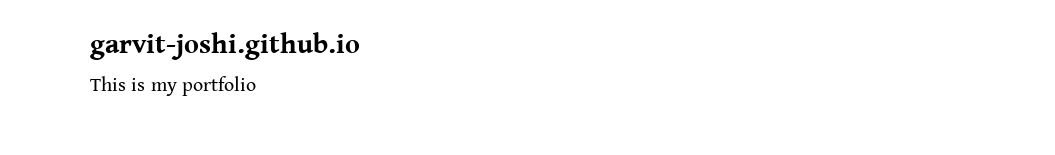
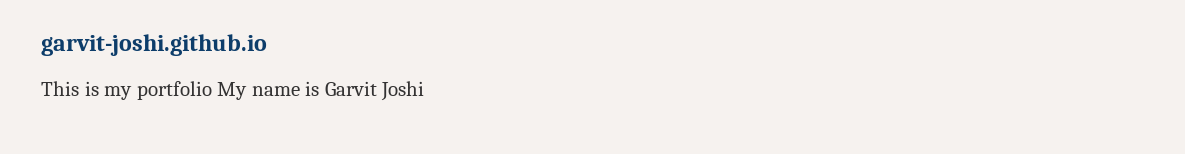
(256, 86) none -> [217,81,425,101] My name is Garvit Joshi

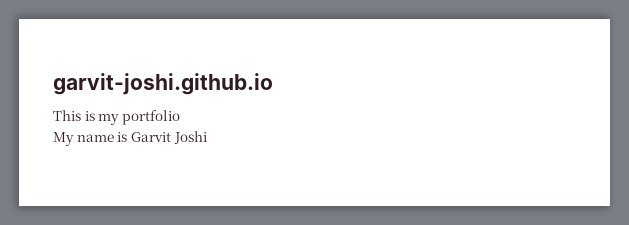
(212, 90) none -> (180, 117) //

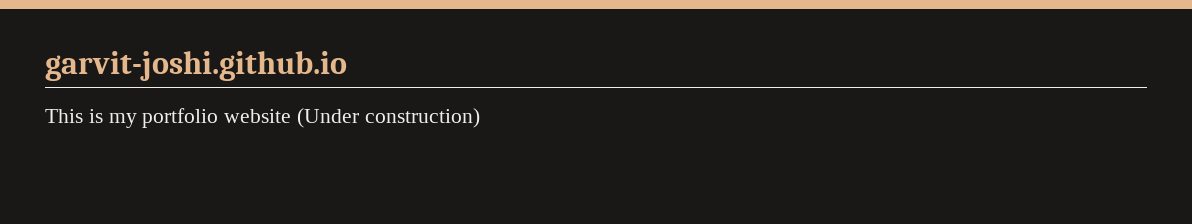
[53,131,207,146] // My name is Garvit Joshi -> [224,108,480,128] website (Under construction)

